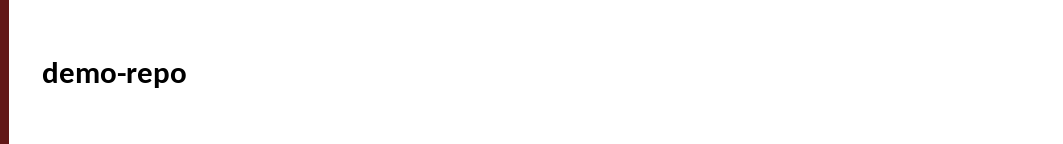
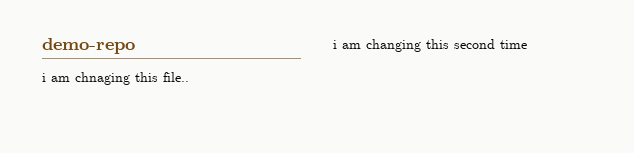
(187, 75) none -> [42,72,189,85] [333,39,527,52] // i am chnaging this file.. // i am changing this second time

